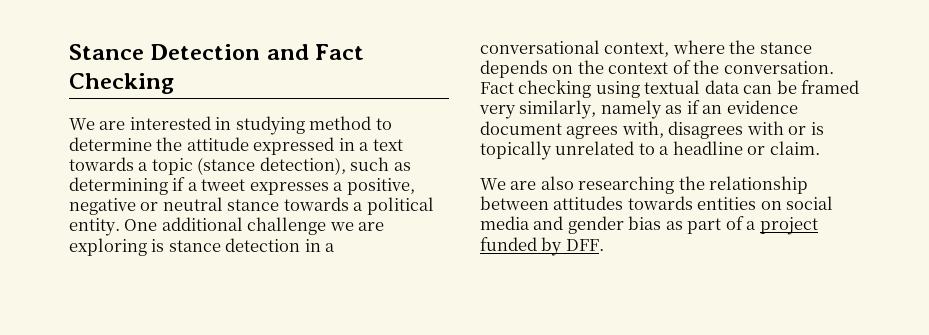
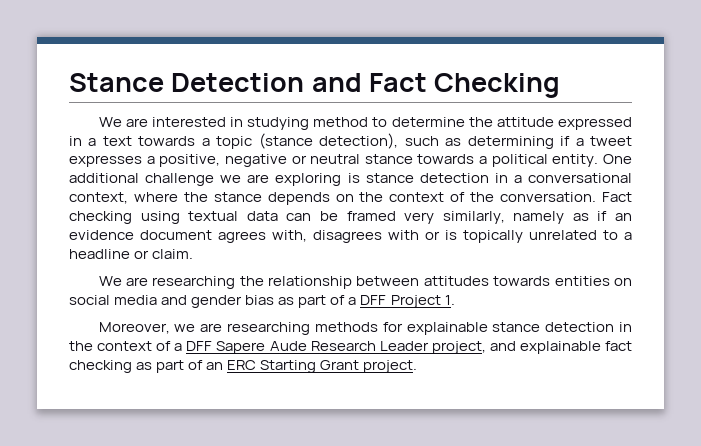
[540,176,574,190] also -> (148, 281) none
[759,217,818,235] [480,237,604,256] project funded by DFF. -> [360,295,455,308] [98,322,632,335] [69,341,632,354] [69,360,418,373] DFF Project 1. // Moreover, we are researching methods for explainable stance detection in the context of a DFF Sapere Aude Research Leader project, and explainable fact checking as part of an ERC Starting Grant project.

